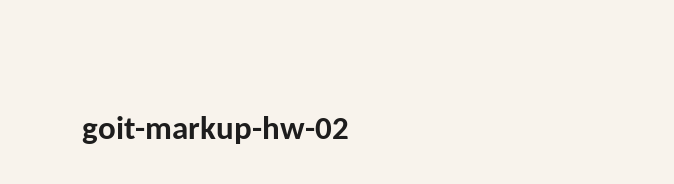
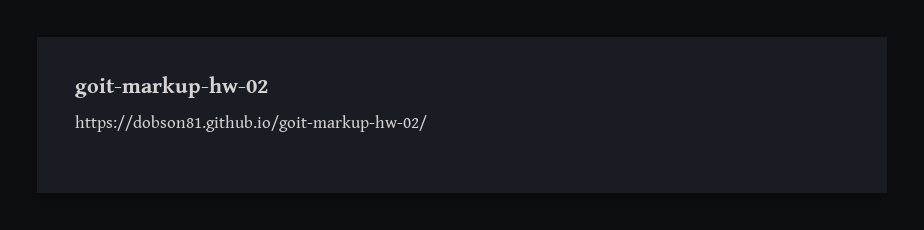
(349, 130) none -> [75,115,427,132] // https://dobson81.github.io/goit-markup-hw-02/

